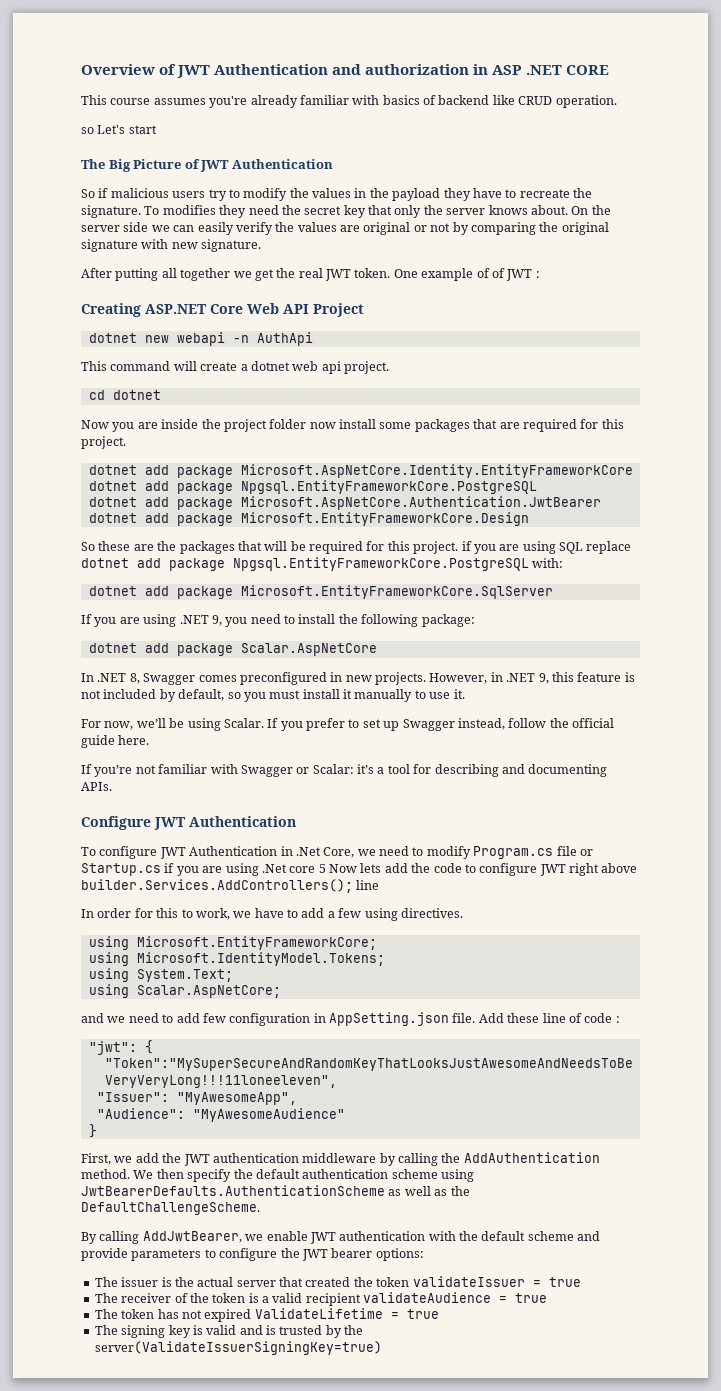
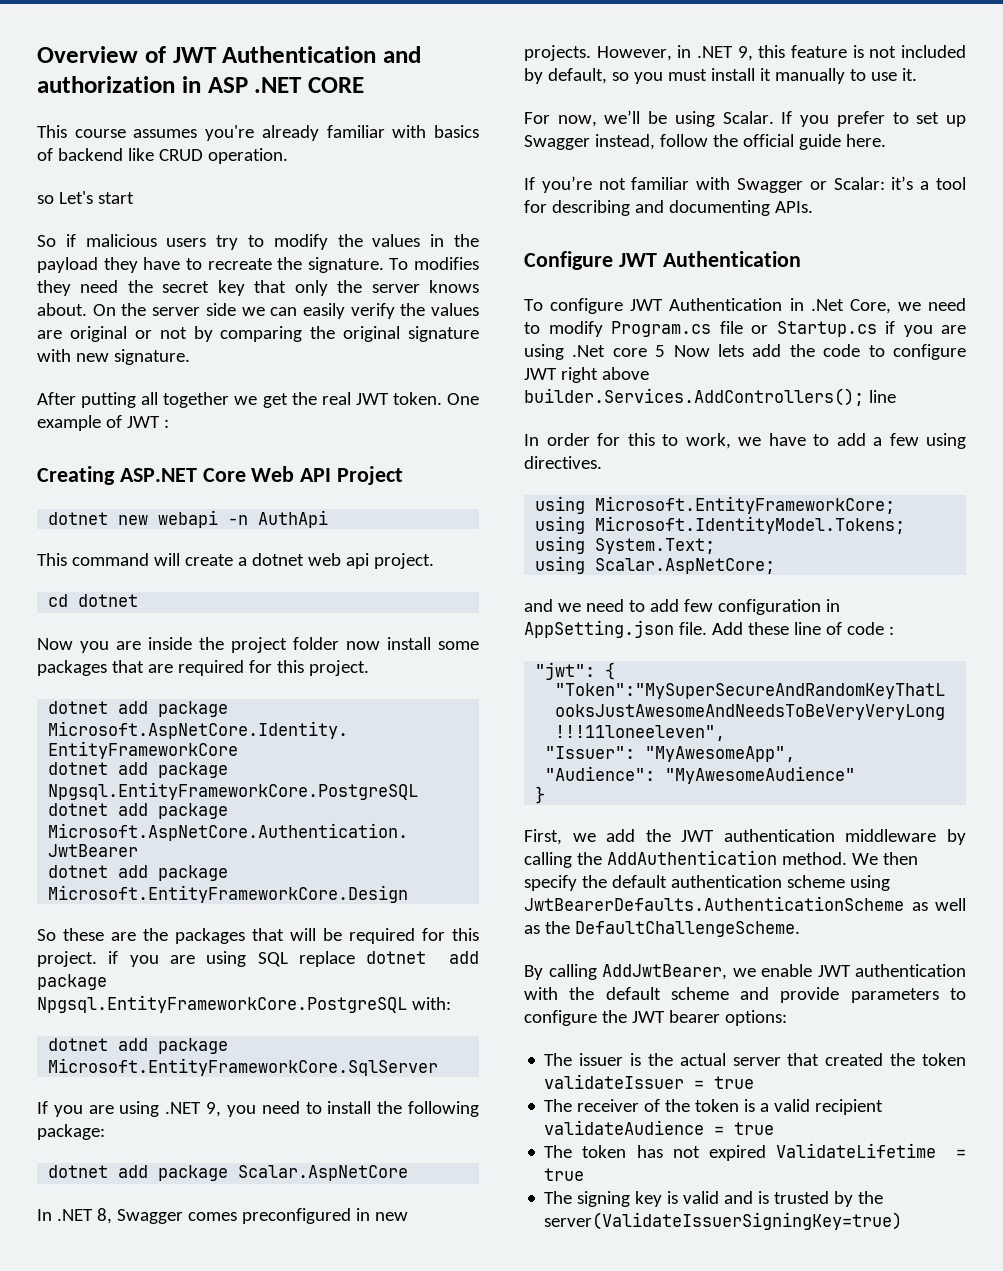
[81,159,333,172] // The Big Picture of JWT Authentication -> (134, 198) none
[491,268,505,278] of -> (122, 421) none

